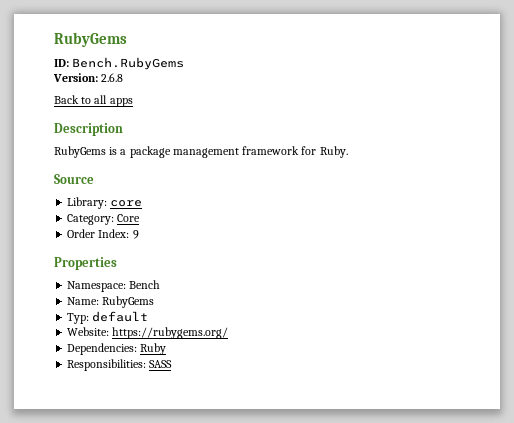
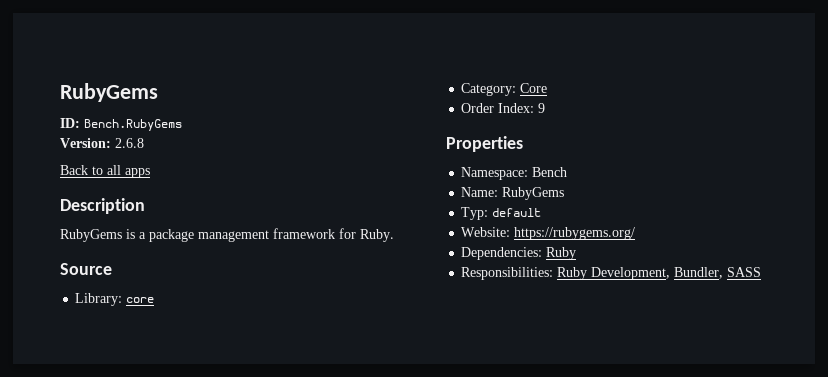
(147, 365) none -> [557,267,724,280] Ruby Development, Bundler,

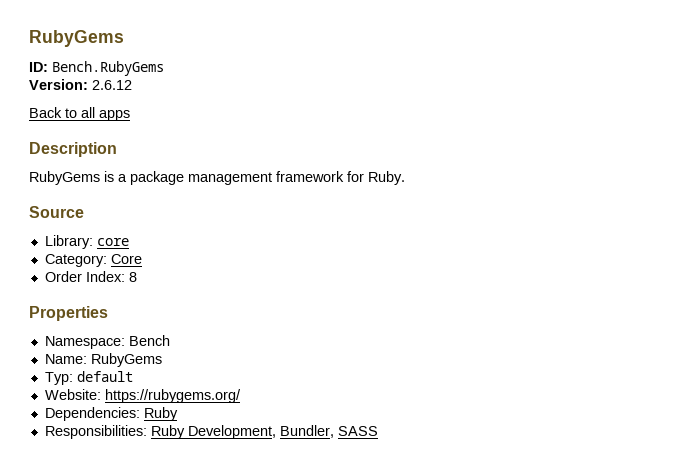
[115,138,144,148] 2.6.8 -> [92,80,132,90] 2.6.12
[538,103,546,113] 9 -> [128,272,137,282] 8

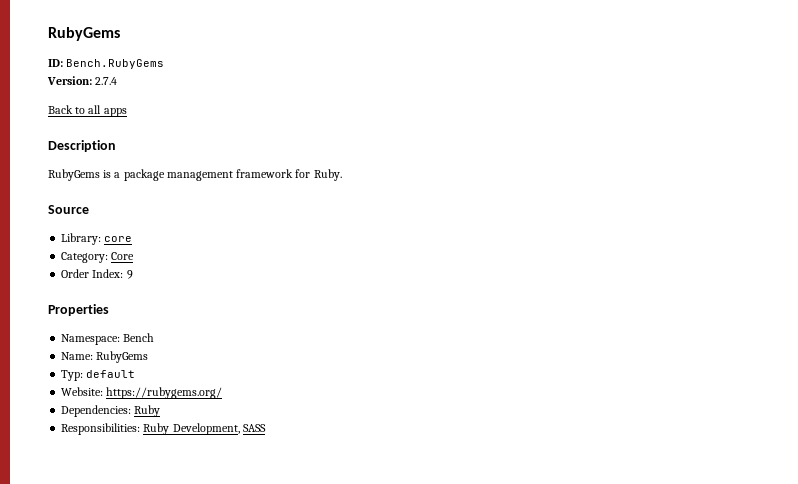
[92,80,132,90] 2.6.12 -> [95,77,118,85] 2.7.4
[128,272,137,282] 8 -> [126,270,133,279] 9
[279,425,334,438] Bundler, -> (240, 429) none

